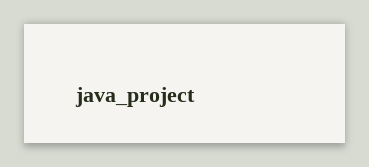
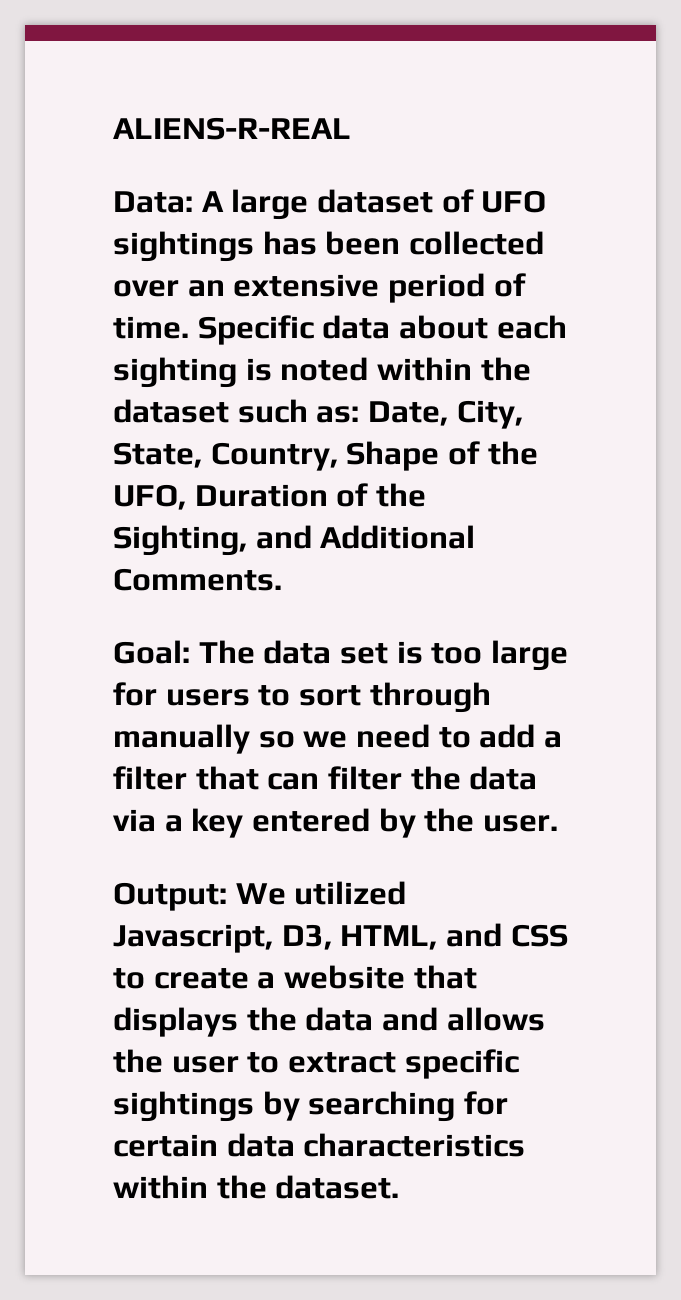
[75,87,195,107] java_project -> [113,117,351,140] [113,189,547,220] [113,231,544,262] [113,273,526,303] [113,315,567,345] [113,357,531,388] [113,399,523,429] [113,441,538,471] [113,483,426,510] [113,525,476,556] [113,568,282,591] [113,640,568,671] [113,682,491,713] [113,724,562,754] [113,766,538,790] [113,808,558,838] [113,881,407,911] [113,923,568,953] [113,965,477,989] [113,1007,545,1037] [113,1049,519,1079] [113,1091,508,1122] [113,1133,526,1157] [113,1175,400,1199] ALIENS-R-REAL // Data: A large dataset of UFO sightings has been collected over an extensive period of time. Specific data about each sighting is noted within the dataset such as: Date, City, State, Country, Shape of the UFO, Duration of the Sighting, and Additional Comments. // Goal: The data set is too large for users to sort through manually so we need to add a filter that can filter the data via a key entered by the user. // Output: We utilized Javascript, D3, HTML, and CSS to create a website that displays the data and allows the user to extract specific sightings by searching for certain data characteristics within the dataset.

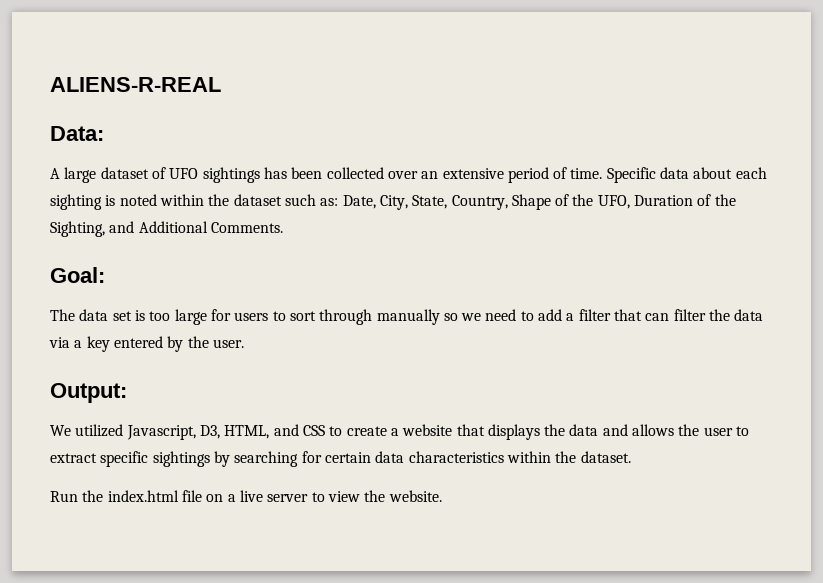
(193, 202) none -> (104, 133) //
(190, 652) none -> (105, 275) //
(227, 896) none -> (127, 393) //
(400, 1187) none -> [50,490,442,502] // Run the index.html file on a live server to view the website.

